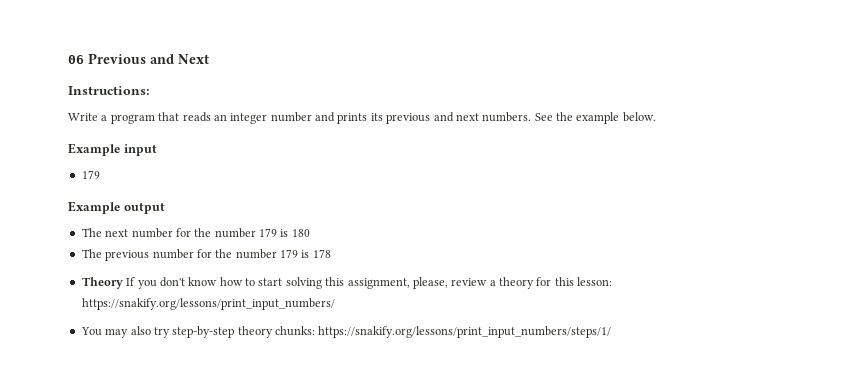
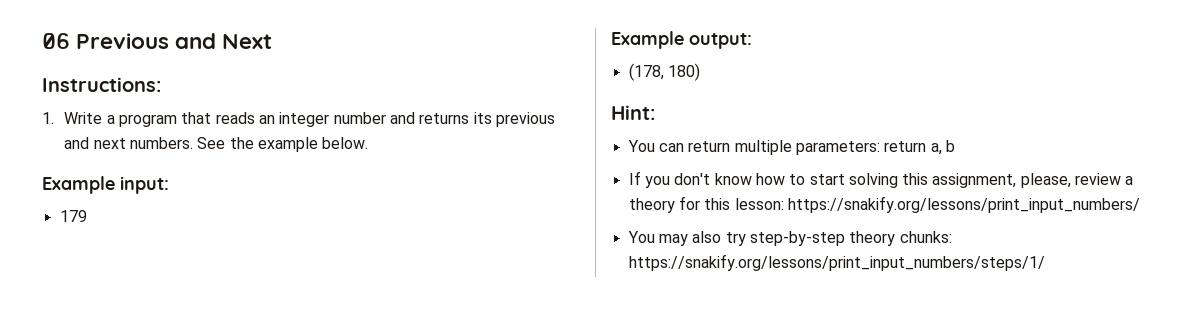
(150, 90) none -> [42,112,54,124] 1.
[337,113,368,124] prints -> [419,113,470,124] returns
[123,144,157,156] input -> [120,176,169,194] input:
[123,202,165,214] [81,228,310,238] [81,249,331,261] [81,277,123,289] output // The next number for the number 179 is 180 // The previous number for the number 179 is 178 // Theory -> [689,33,752,49] [628,63,700,81] [611,105,655,120] [627,140,955,155] output: // (178, 180) // Hint: // You can return multiple parameters: return a, b //

